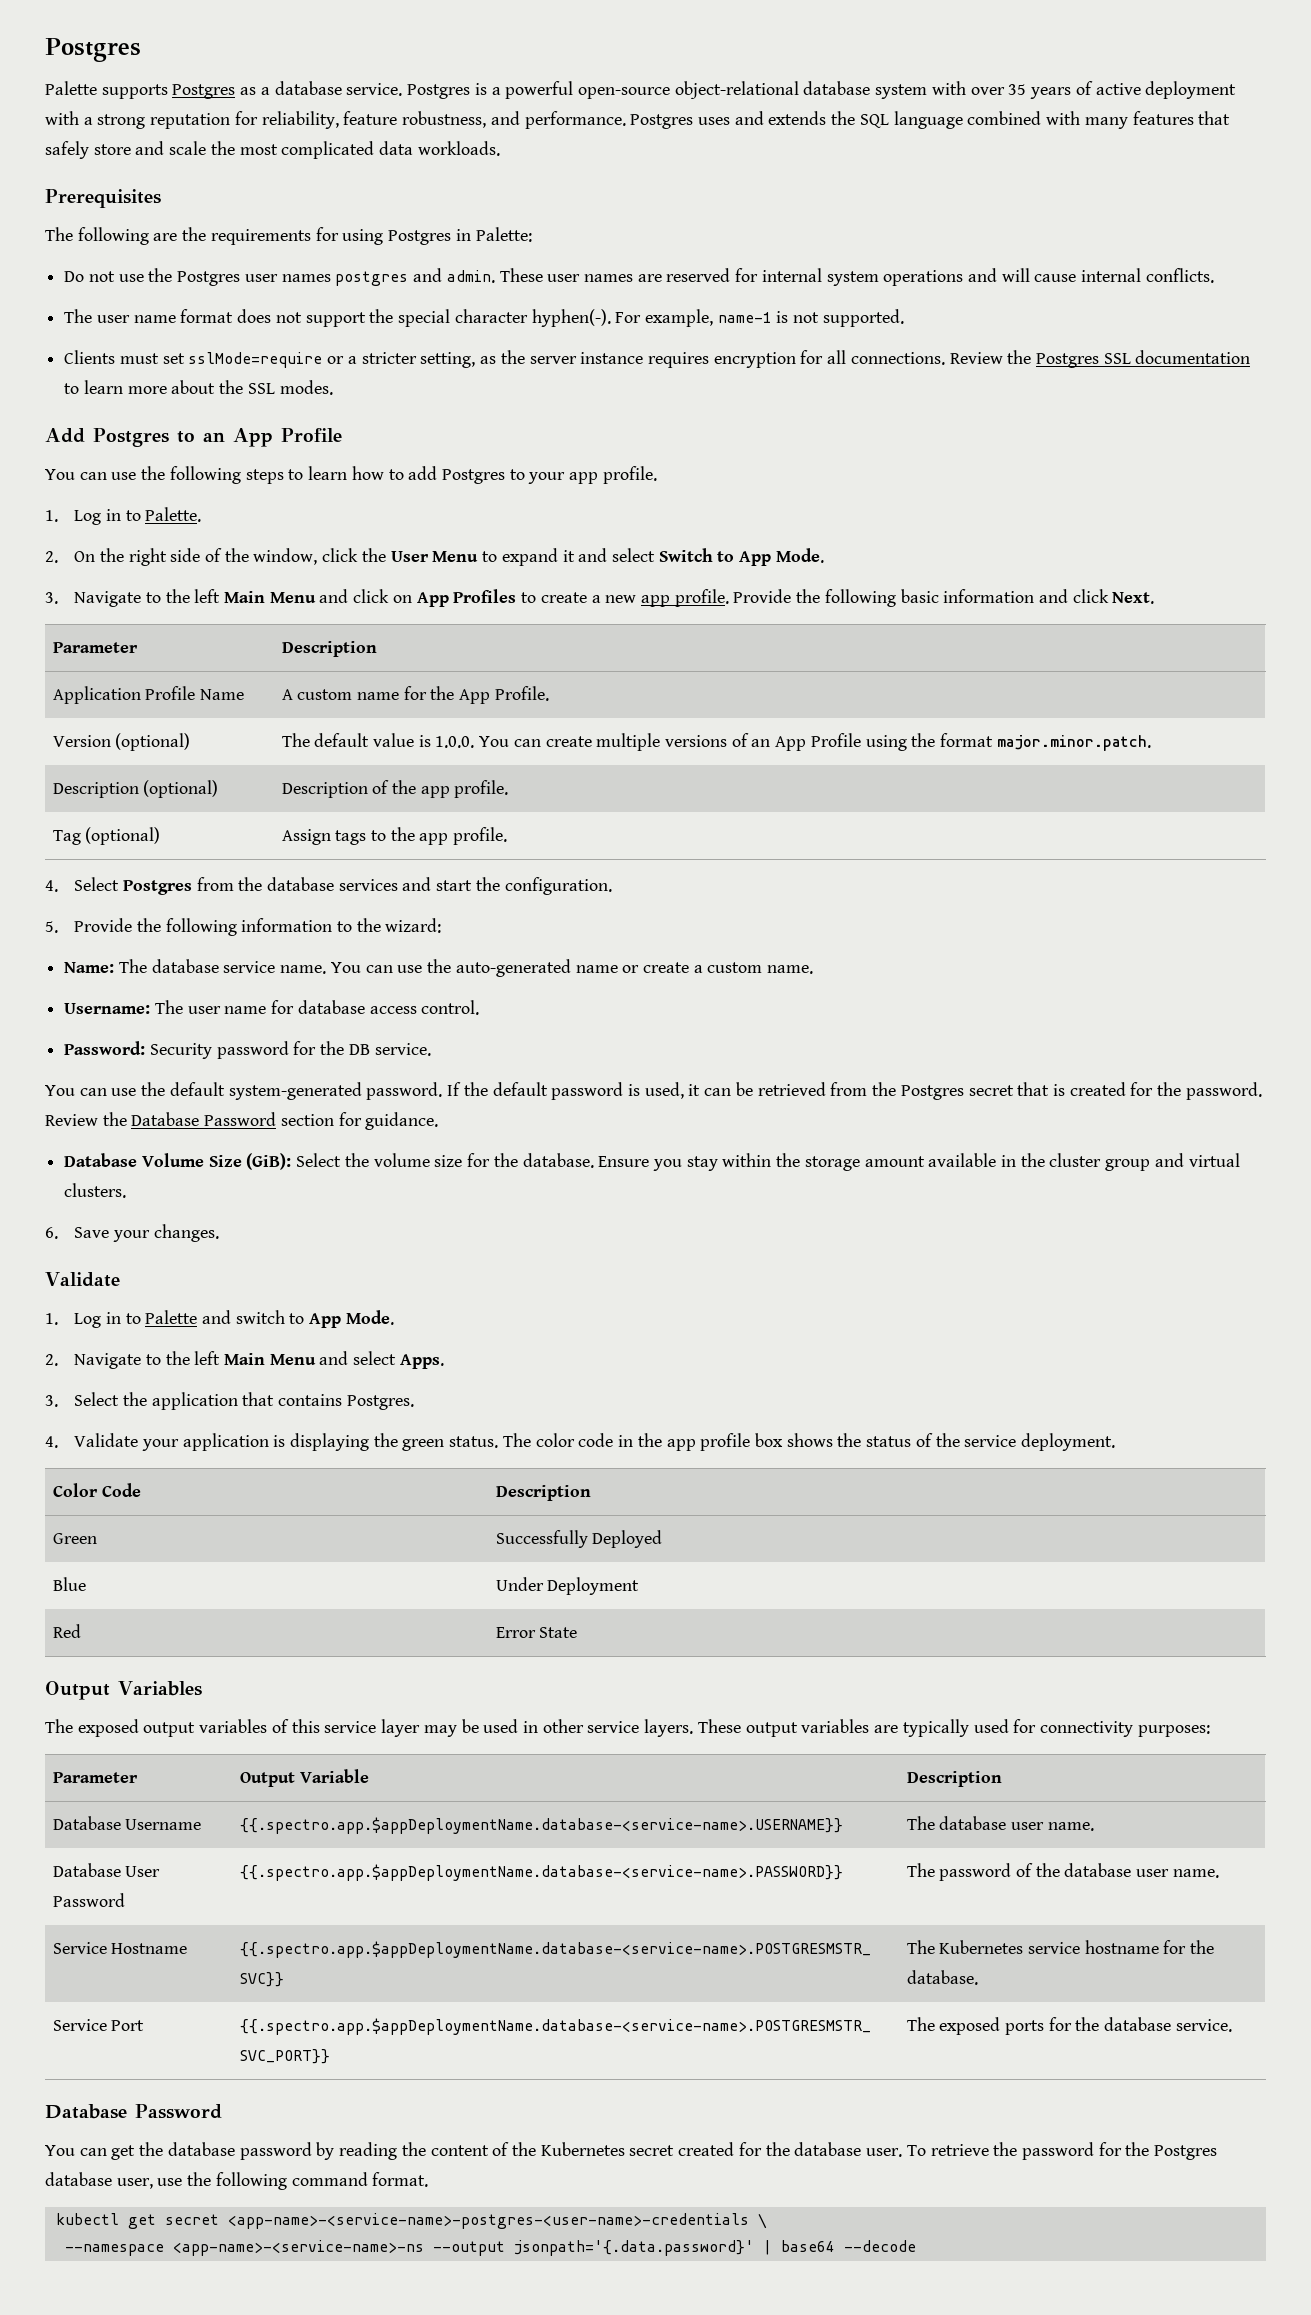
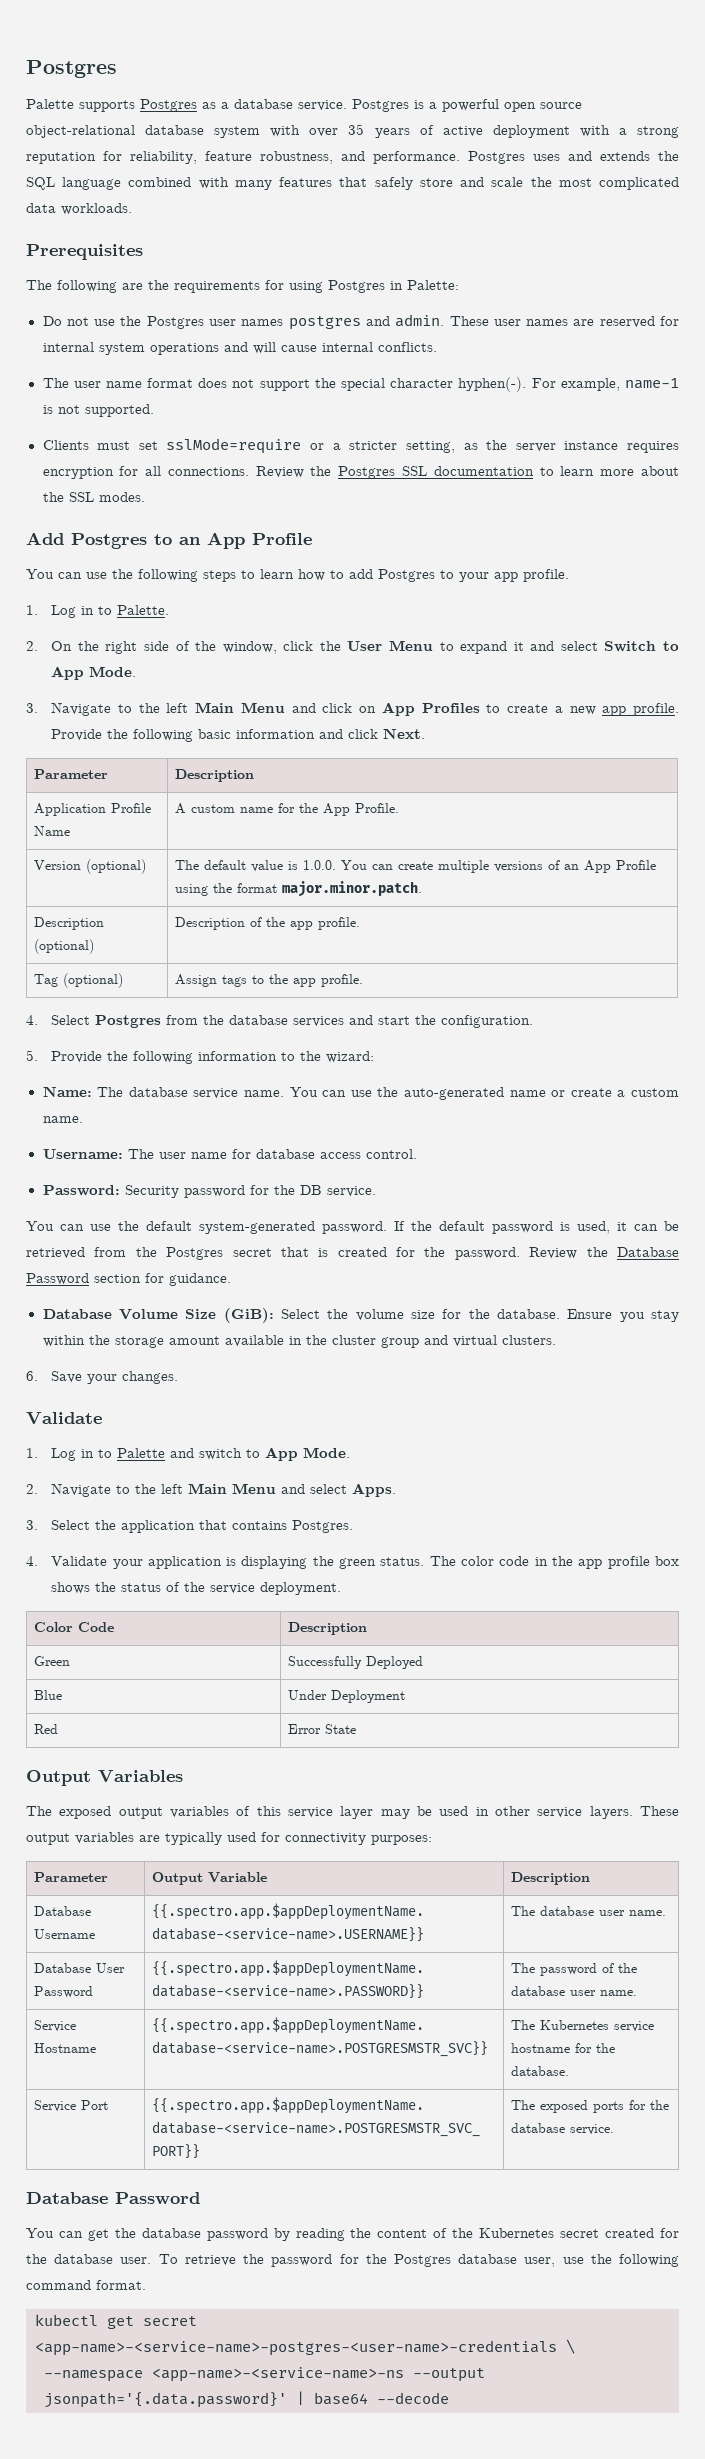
[577,87,670,99] open-source -> [504,102,582,112] open source

